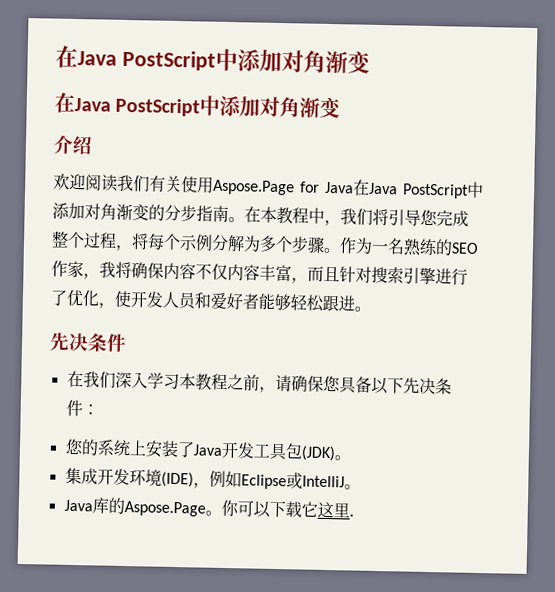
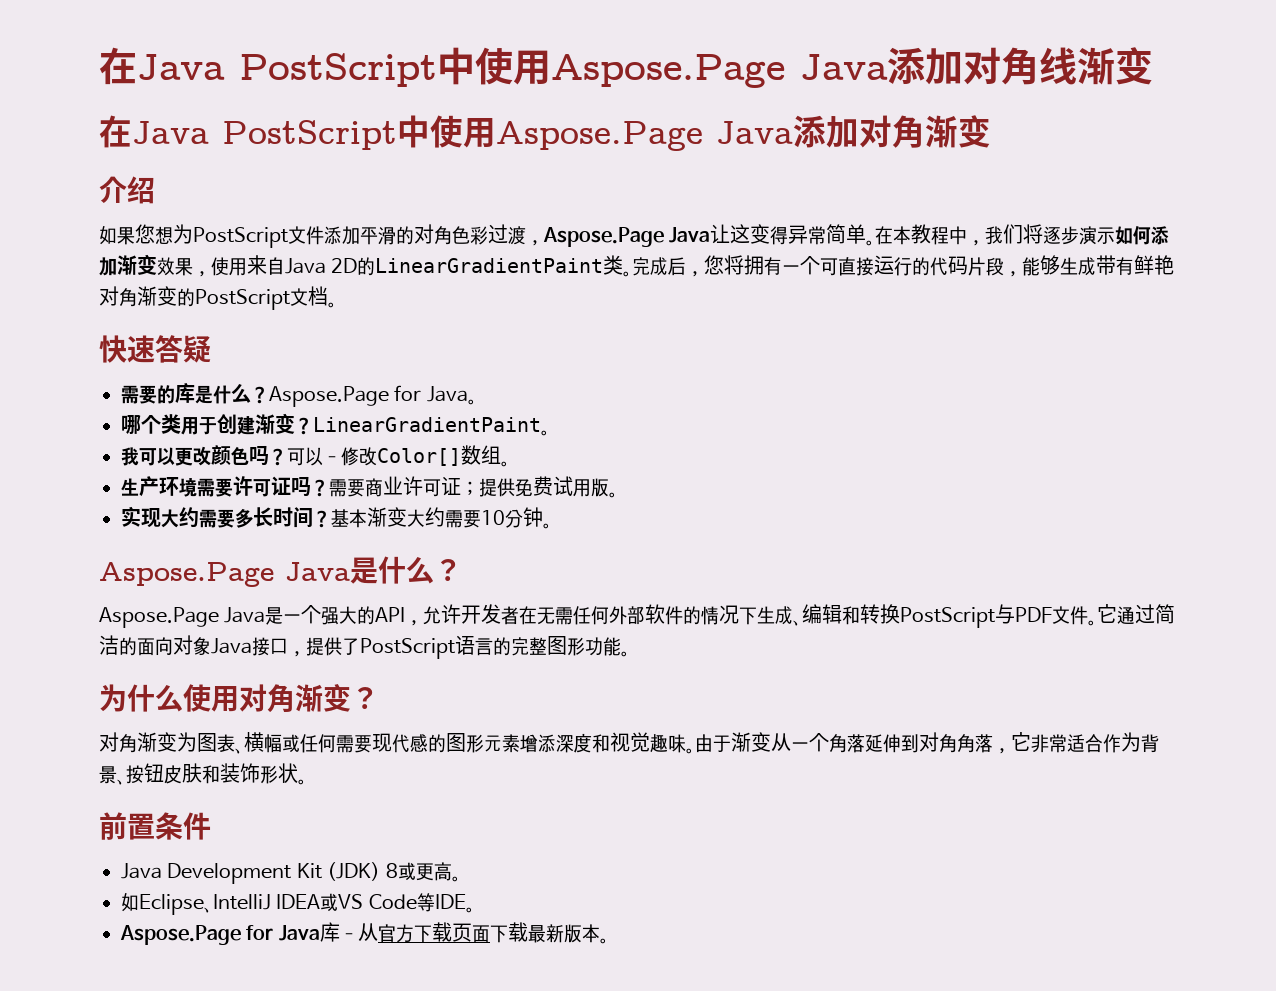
[55,45,326,73] 在Java PostScript中添加对角 -> [99,47,1077,88] 在Java PostScript中使用Aspose.Page Java添加对角线
(221, 105) none -> [430,115,793,151] 使用Aspose.Page Java
[53,173,484,199] [52,202,229,223] 欢迎阅读我们有关使用Aspose.Page for Java在Java PostScript中添加对角渐变的分步指南 -> [99,224,867,248] 如果您想为PostScript文件添加平滑的对角色彩过渡，Aspose.Page Java让这变得异常简单
[388,209,469,227] [51,230,479,256] [51,260,468,286] [50,289,371,312] [49,332,89,352] 引导您完成整个过程，将每个示例分解为多个步骤。作为一名熟练的SEO作家，我将确保内容不仅内容丰富，而且针对搜索引擎进行了优化，使开发人员和爱好者能够轻松跟进。 // 先决 -> [1043,225,1170,245] [99,254,1175,277] [99,286,337,310] [99,335,211,363] [121,383,477,407] [121,413,550,436] [121,445,510,467] [121,476,618,498] [121,506,552,529] [99,556,462,587] [99,604,1176,628] [99,635,630,659] [99,684,379,713] [99,732,1159,754] [99,763,307,785] [99,812,155,840] 逐步演示如何添加渐变效果，使用来自Java 2D的LinearGradientPaint类。完成后，您将拥有一个可直接运行的代码片段，能够生成带有鲜艳对角渐变的PostScript文档。 // 快速答疑 // 需要的库是什么？Aspose.Page for Java。 // 哪个类用于创建渐变？LinearGradientPaint。 // 我可以更改颜色吗？可以–修改Color[]数组。 // 生产环境需要许可证吗？需要商业许可证；提供免费试用版。 // 实现大约需要多长时间？基本渐变大约需要10分钟。 // Aspose.Page Java是什么？ // Aspose.Page Java是一个强大的API，允许开发者在无需任何外部软件的情况下生成、编辑和转换PostScript与PDF文件。它通过简洁的面向对象Java接口，提供了PostScript语言的完整图形功能。 // 为什么使用对角渐变？ // 对角渐变为图表、横幅或任何需要现代感的图形元素增添深度和视觉趣味。由于渐变从一个角落延伸到对角角落，它非常适合作为背景、按钮皮肤和装饰形状。 // 前置
[66,370,452,395] [65,399,99,417] [64,438,351,462] [64,467,361,490] [63,497,354,519] 在我们深入学习本教程之前，请确保您具备以下先决条件： // 您的系统上安装了Java开发工具包(JDK)。 // 集成开发环境(IDE)，例如Eclipse或IntelliJ。 // Java库的Aspose.Page。你可以下载它这里. -> [121,862,461,884] [121,893,475,915] [120,922,609,945] Java Development Kit (JDK) 8或更高。 // 如Eclipse、IntelliJ IDEA或VS Code等IDE。 // Aspose.Page for Java库–从官方下载页面下载最新版本。

